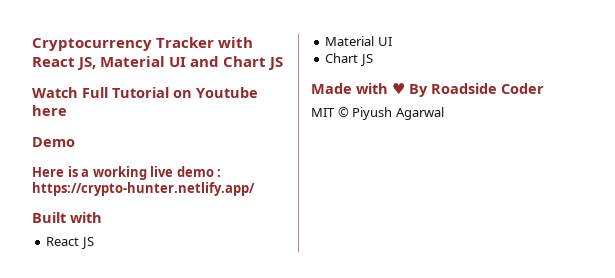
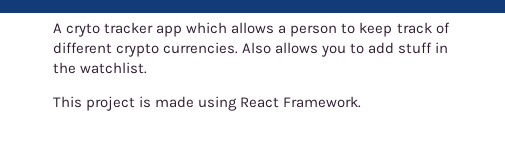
[32,37,254,51] [32,56,284,70] [32,87,258,98] [32,105,67,116] [32,137,75,147] [32,166,222,180] [32,182,255,196] [32,212,102,223] [46,237,94,249] [325,36,392,46] [325,53,373,66] [311,83,544,97] [311,107,444,120] Cryptocurrency Tracker with React JS, Material UI and Chart JS // Watch Full Tutorial on Youtube here // Demo // Here is a working live demo : https://crypto-hunter.netlify.app/ // Built with // React JS // Material UI // Chart JS // Made with ♥ By Roadside Coder // MIT © Piyush Agarwal -> [53,22,450,37] [53,42,449,57] [53,62,148,74] [53,96,362,111] A cryto tracker app which allows a person to keep track of different crypto currencies. Also allows you to add stuff in the watchlist. // This project is made using React Framework.

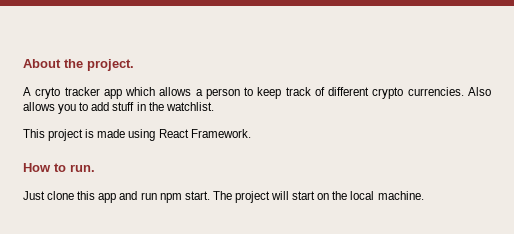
(53, 28) none -> [23,59,134,71] About the project. //
(362, 102) none -> [23,163,95,172] [23,191,424,203] // How to run. // Just clone this app and run npm start. The project will start on the local machine.

